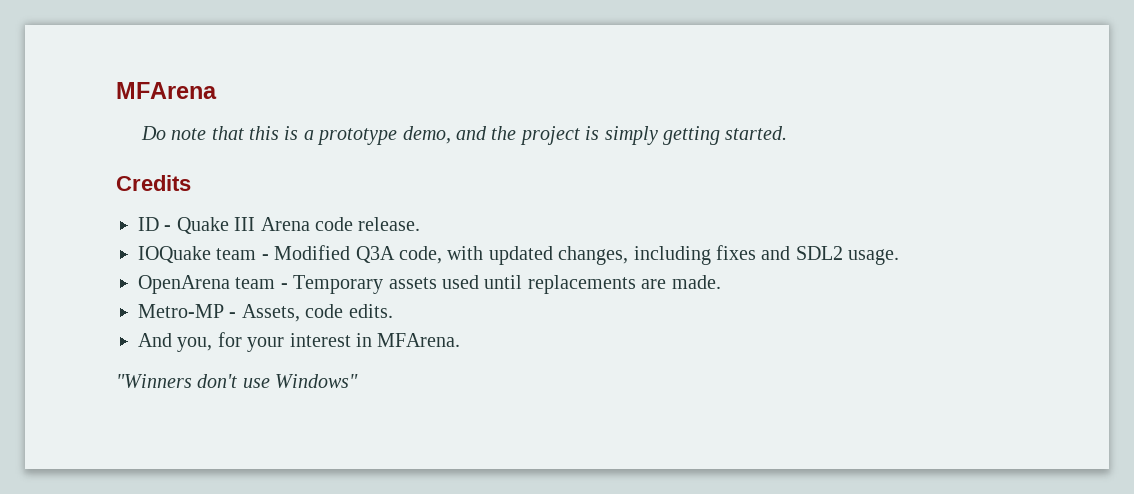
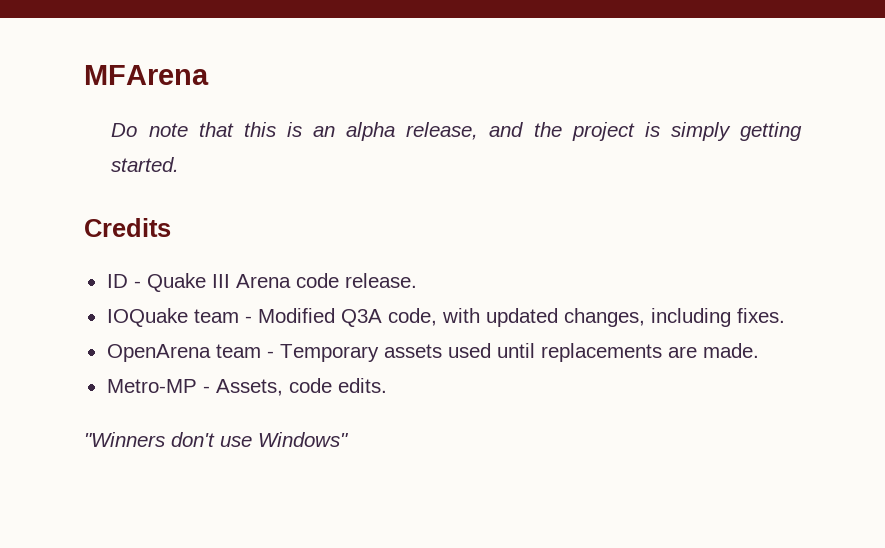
[303,126,451,145] a prototype demo, -> [313,122,479,141] an alpha release,
[715,245,900,265] fixes and SDL2 usage. -> [736,308,785,323] fixes.
[138,332,461,352] // And you, for your interest in MFArena. -> (387, 385) none

